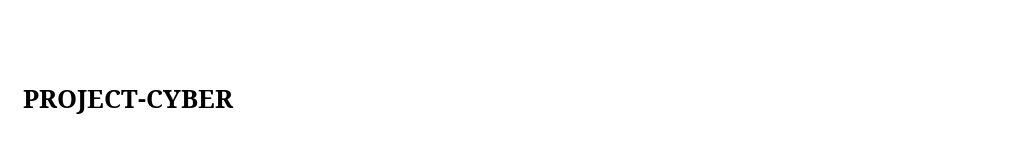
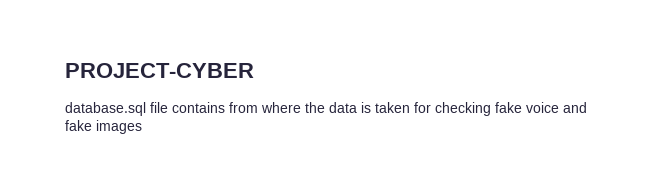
(234, 102) none -> [65,102,587,116] [65,120,142,134] // database.sql file contains from where the data is taken for checking fake voice and fake images

